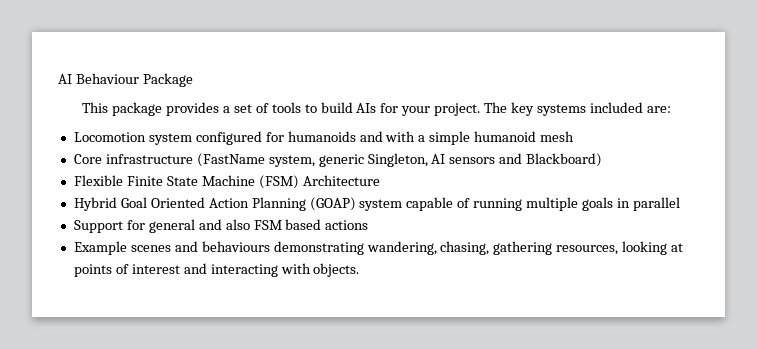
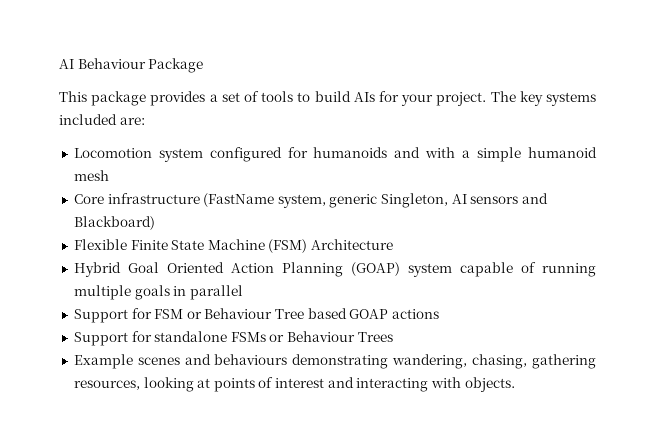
[148,219,369,233] general and also FSM based actions -> [154,308,440,319] [73,331,393,346] FSM or Behaviour Tree based GOAP actions // Support for standalone FSMs or Behaviour Trees

